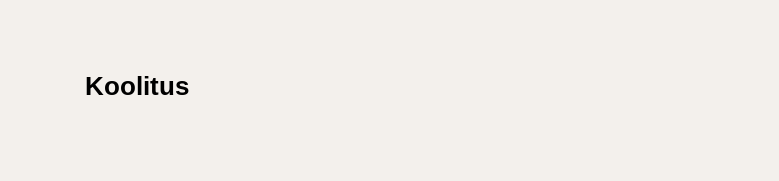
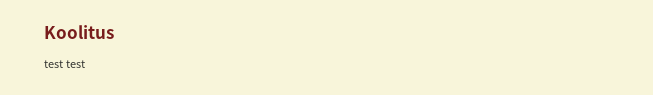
(189, 85) none -> [44,60,85,68] // test test

